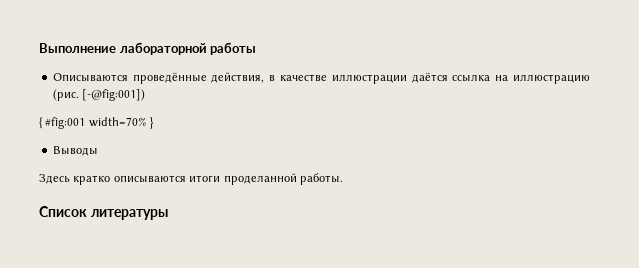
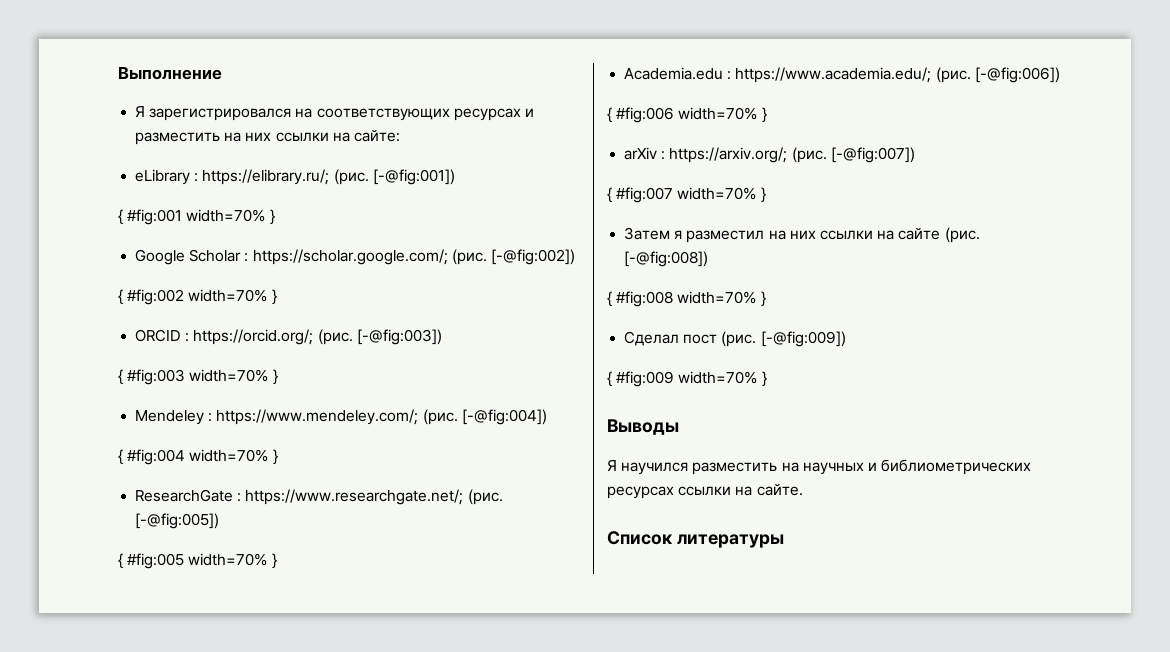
[119,42,257,55] [52,72,590,84] лабораторной работы // Описываются проведённые действия, в качестве иллюстрации даётся ссылка на иллюстрацию -> [135,106,534,121] [135,130,400,145] [135,169,330,185] // Я зарегистрировался на соответствующих ресурсах и разместить на них ссылки на сайте: // eLibrary : https://elibrary.ru/;
[52,146,98,156] [39,173,343,185] Выводы // Здесь кратко описываются итоги проделанной работы. -> [135,249,575,265] [118,289,277,305] [135,329,442,345] [118,369,278,385] [135,409,547,425] [118,449,278,465] [135,489,503,505] [135,513,220,529] [118,553,277,569] [624,67,1060,83] [607,107,767,123] [624,147,915,163] [607,187,766,203] [624,227,980,243] [624,251,709,267] [607,291,766,307] [624,331,846,347] [607,371,767,387] [607,419,679,435] [607,459,1032,475] [607,484,803,499] Google Scholar : https://scholar.google.com/; (рис. [-@fig:002]) // { #fig:002 width=70% } // ORCID : https://orcid.org/; (рис. [-@fig:003]) // { #fig:003 width=70% } // Mendeley : https://www.mendeley.com/; (рис. [-@fig:004]) // { #fig:004 width=70% } // ResearchGate : https://www.researchgate.net/; (рис. [-@fig:005]) // { #fig:005 width=70% } // Academia.edu : https://www.academia.edu/; (рис. [-@fig:006]) // { #fig:006 width=70% } // arXiv : https://arxiv.org/; (рис. [-@fig:007]) // { #fig:007 width=70% } // Затем я разместил на них ссылки на сайте (рис. [-@fig:008]) // { #fig:008 width=70% } // Сделал пост (рис. [-@fig:009]) // { #fig:009 width=70% } // Выводы // Я научился разместить на научных и библиометрических ресурсах ссылки на сайте.

